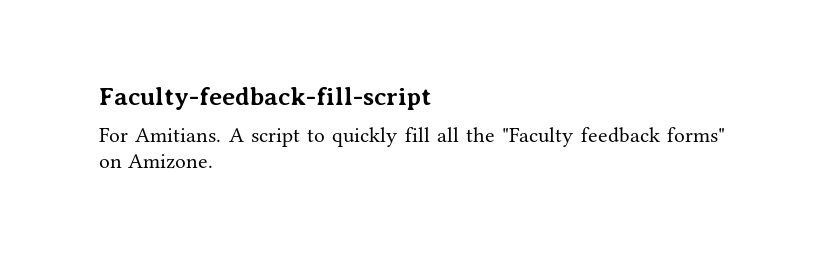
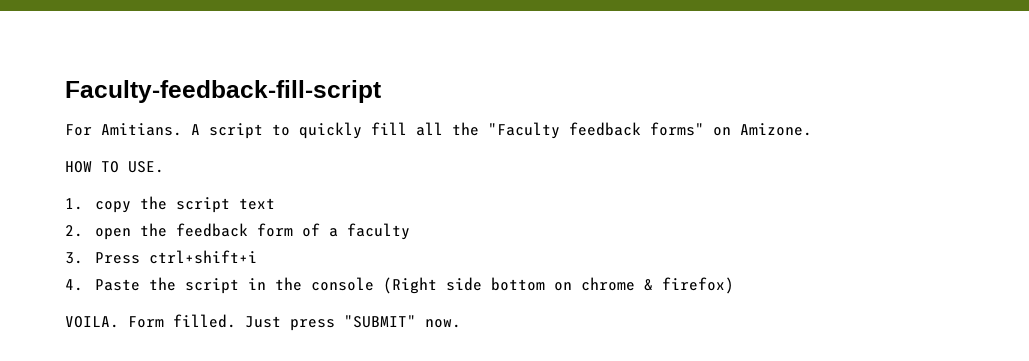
(213, 161) none -> [65,161,164,173] [65,196,275,213] [65,223,410,240] [65,250,257,264] [65,277,734,294] [65,314,461,331] // HOW TO USE. // 1. copy the script text // 2. open the feedback form of a faculty // 3. Press ctrl+shift+i // 4. Paste the script in the console (Right side bottom on chrome & firefox) // VOILA. Form filled. Just press "SUBMIT" now.

